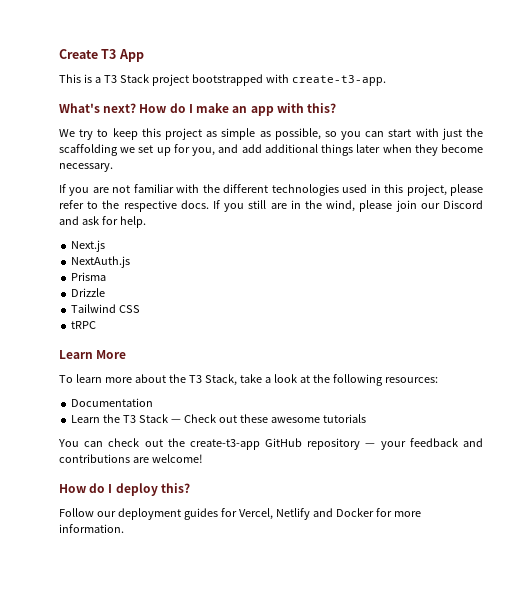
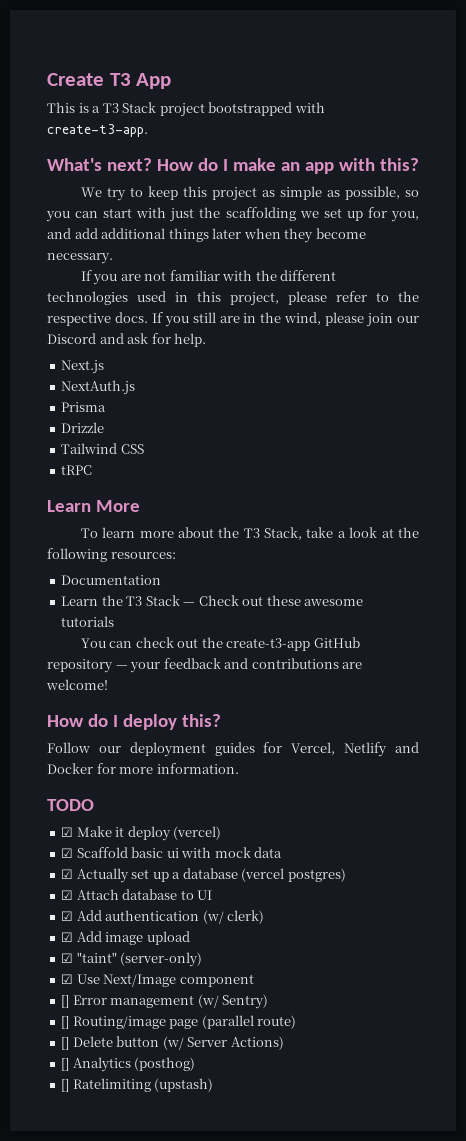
(124, 528) none -> [47,799,94,811] [61,826,222,841] [61,847,283,858] [61,868,346,883] [61,889,213,900] [61,910,265,924] [61,931,190,945] [61,952,203,967] [61,974,254,987] [61,994,269,1009] [61,1015,297,1029] [61,1036,284,1050] [61,1057,196,1072] [61,1078,214,1092] // TODO // ☑ Make it deploy (vercel) // ☑ Scaffold basic ui with mock data // ☑ Actually set up a database (vercel postgres) // ☑ Attach database to UI // ☑ Add authentication (w/ clerk) // ☑ Add image upload // ☑ "taint" (server-only) // ☑ Use Next/Image component // [] Error management (w/ Sentry) // [] Routing/image page (parallel route) // [] Delete button (w/ Server Actions) // [] Analytics (posthog) // [] Ratelimiting (upstash)

